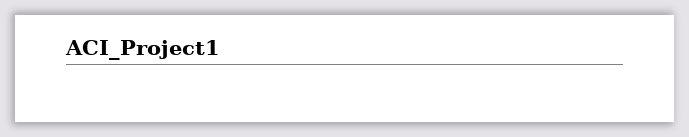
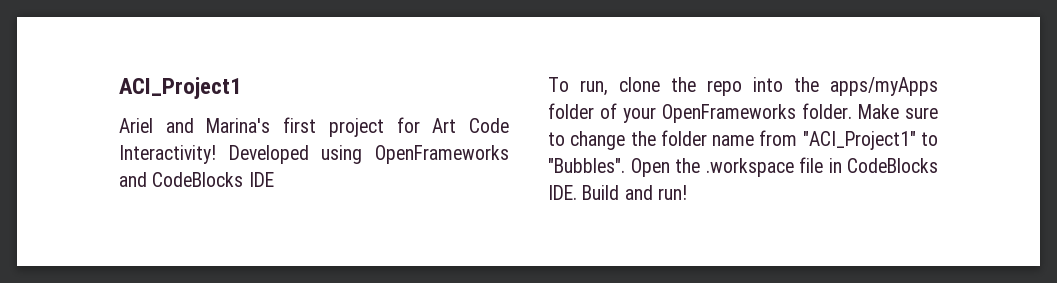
(220, 50) none -> [119,117,510,137] [119,145,510,164] [119,172,274,187] [548,77,938,96] [548,103,938,123] [548,130,938,150] [548,157,938,177] [548,185,687,200] // Ariel and Marina's first project for Art Code Interactivity! Developed using OpenFrameworks and CodeBlocks IDE // To run, clone the repo into the apps/myApps folder of your OpenFrameworks folder. Make sure to change the folder name from "ACI_Project1" to "Bubbles". Open the .workspace file in CodeBlocks IDE. Build and run!

